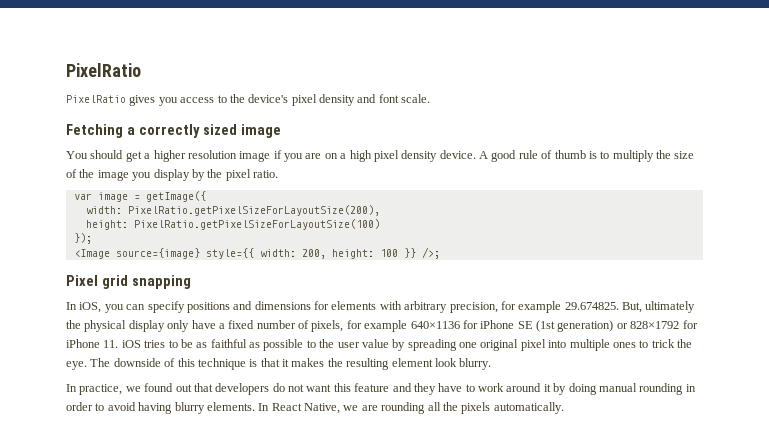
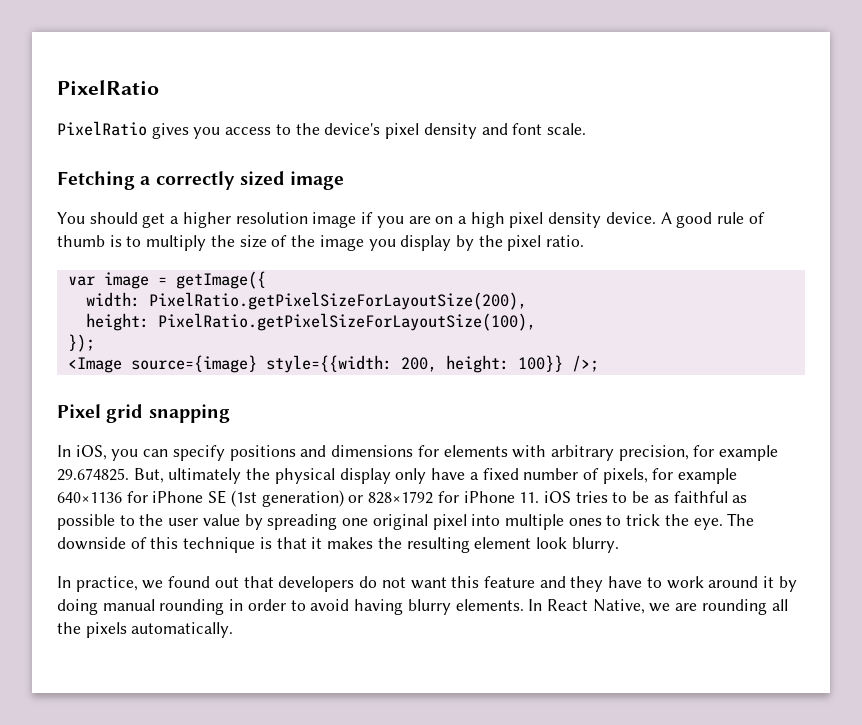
[133,219,380,230] PixelRatio.getPixelSizeForLayoutSize(100) -> [157,313,536,331] PixelRatio.getPixelSizeForLayoutSize(100),
[205,248,416,259] style={{ width: 200, height: 100 }} -> [265,355,563,373] style={{width: 200, height: 100}}

